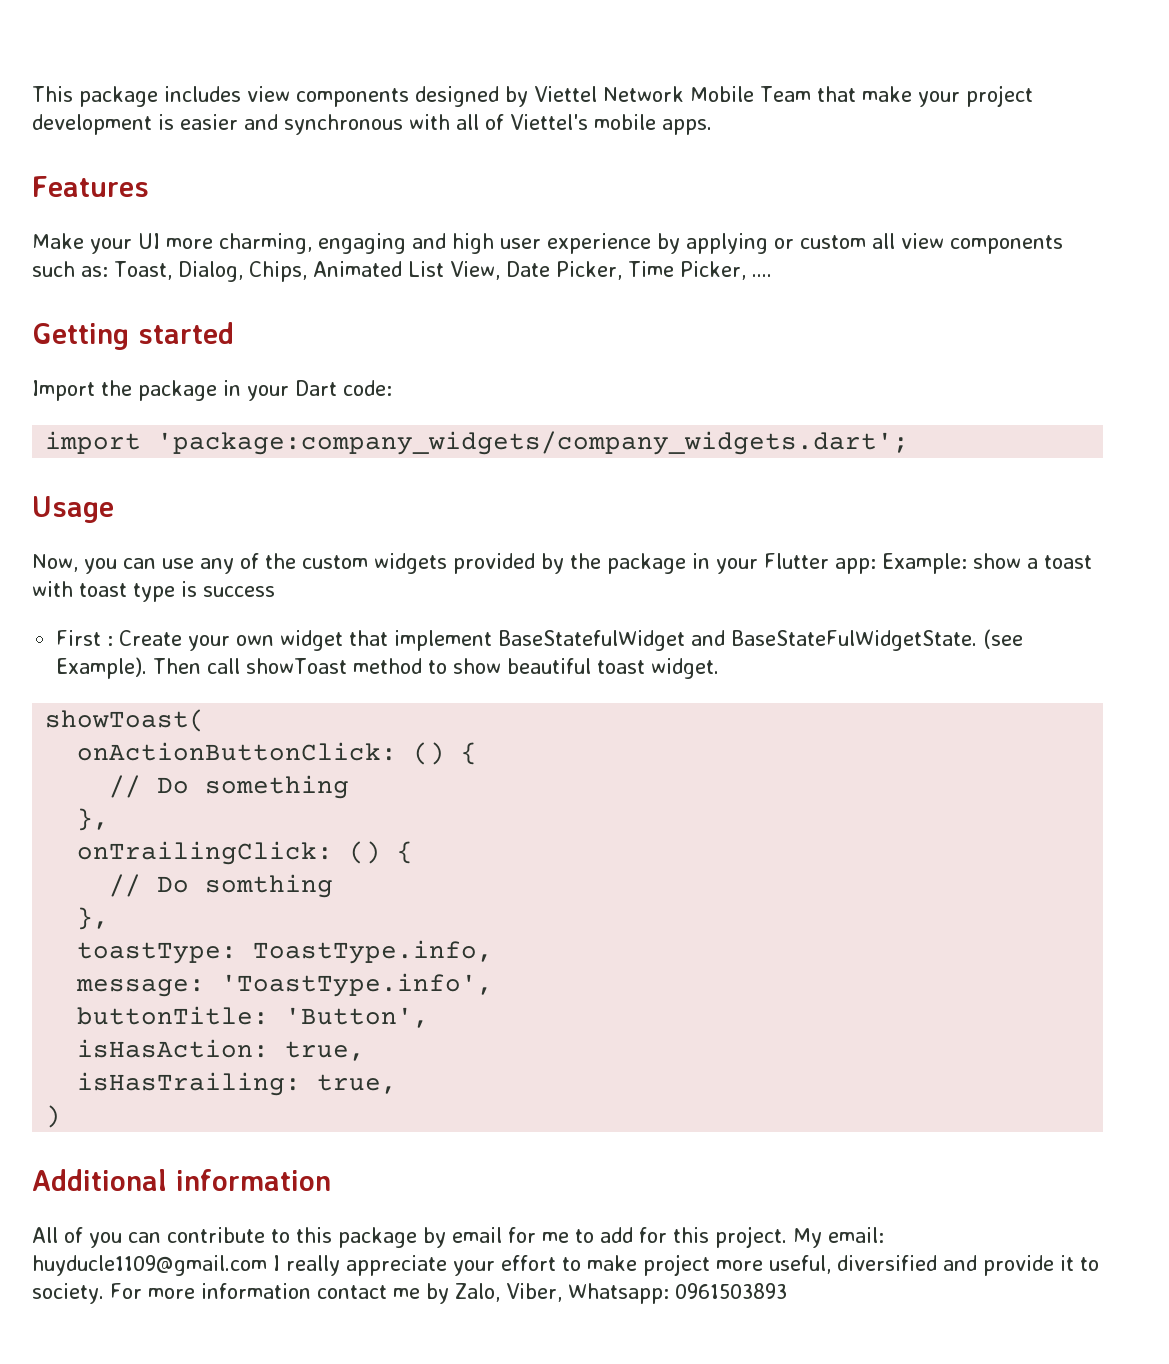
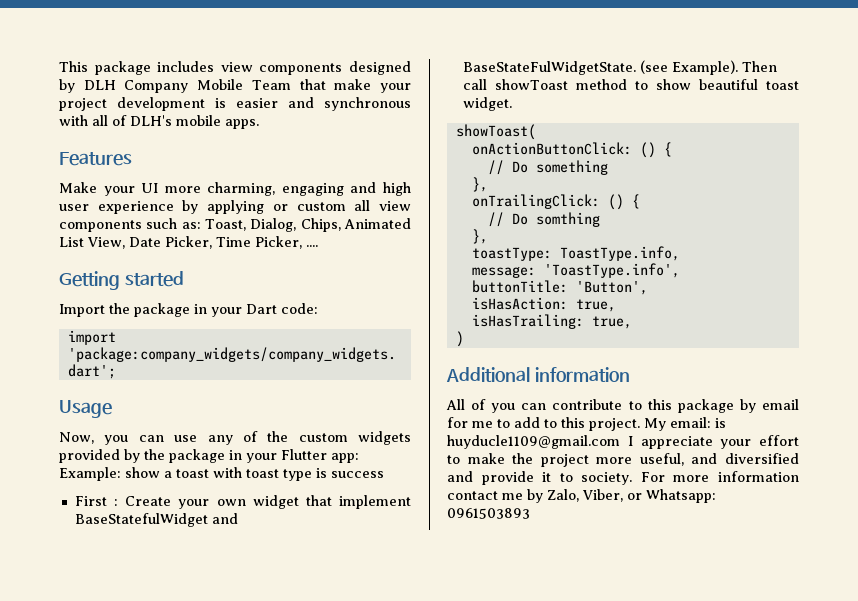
[534,86,684,102] Viettel Network -> [83,80,189,93] DLH Company
[510,114,588,130] Viettel's -> [130,115,172,126] DLH's
[639,1227,667,1243] for -> [544,419,557,428] to
(884, 1235) none -> [715,418,726,428] is
[286,1255,340,1276] really -> (633, 441) none
(637, 1263) none -> [512,453,534,464] the
(831, 1264) none -> [691,453,718,464] and
(562, 1292) none -> [627,493,642,500] or

